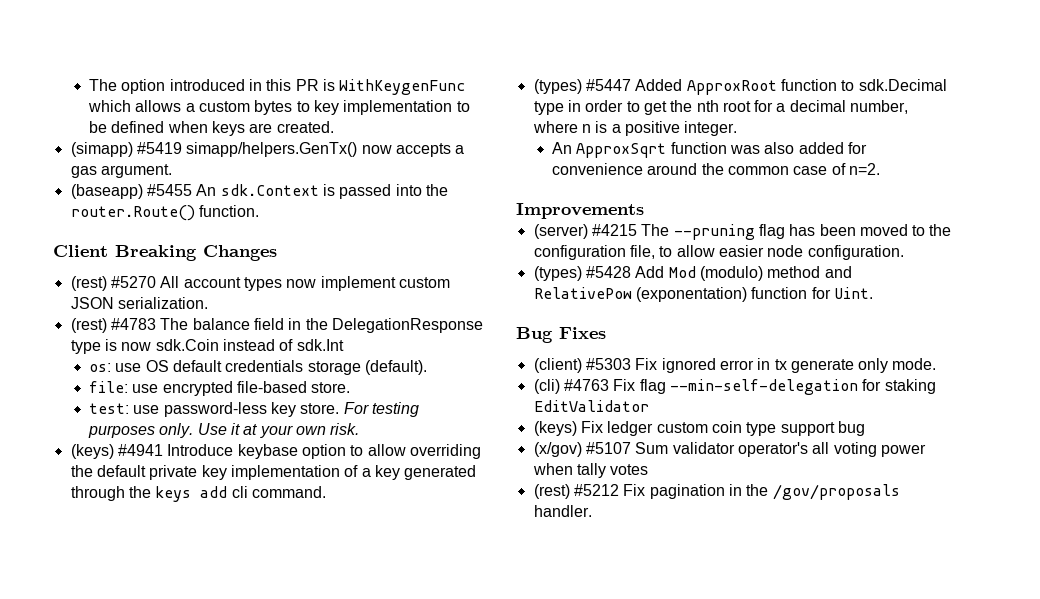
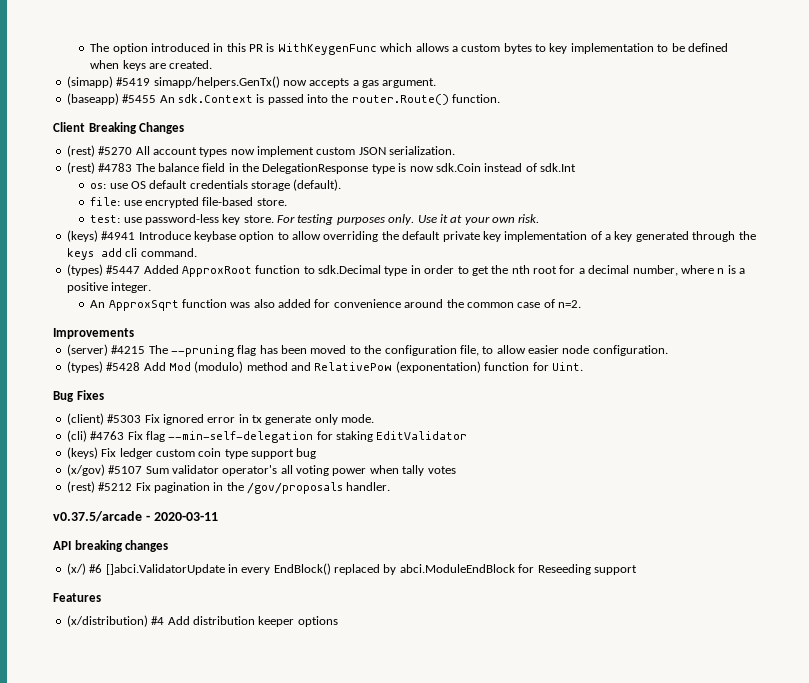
(592, 511) none -> [53,511,218,522] [53,540,169,552] [66,563,637,575] [53,593,101,602] [66,615,338,627] // v0.37.5/arcade - 2020-03-11 // API breaking changes // (x/) #6 []abci.ValidatorUpdate in every EndBlock() replaced by abci.ModuleEndBlock for Reseeding support // Features // (x/distribution) #4 Add distribution keeper options

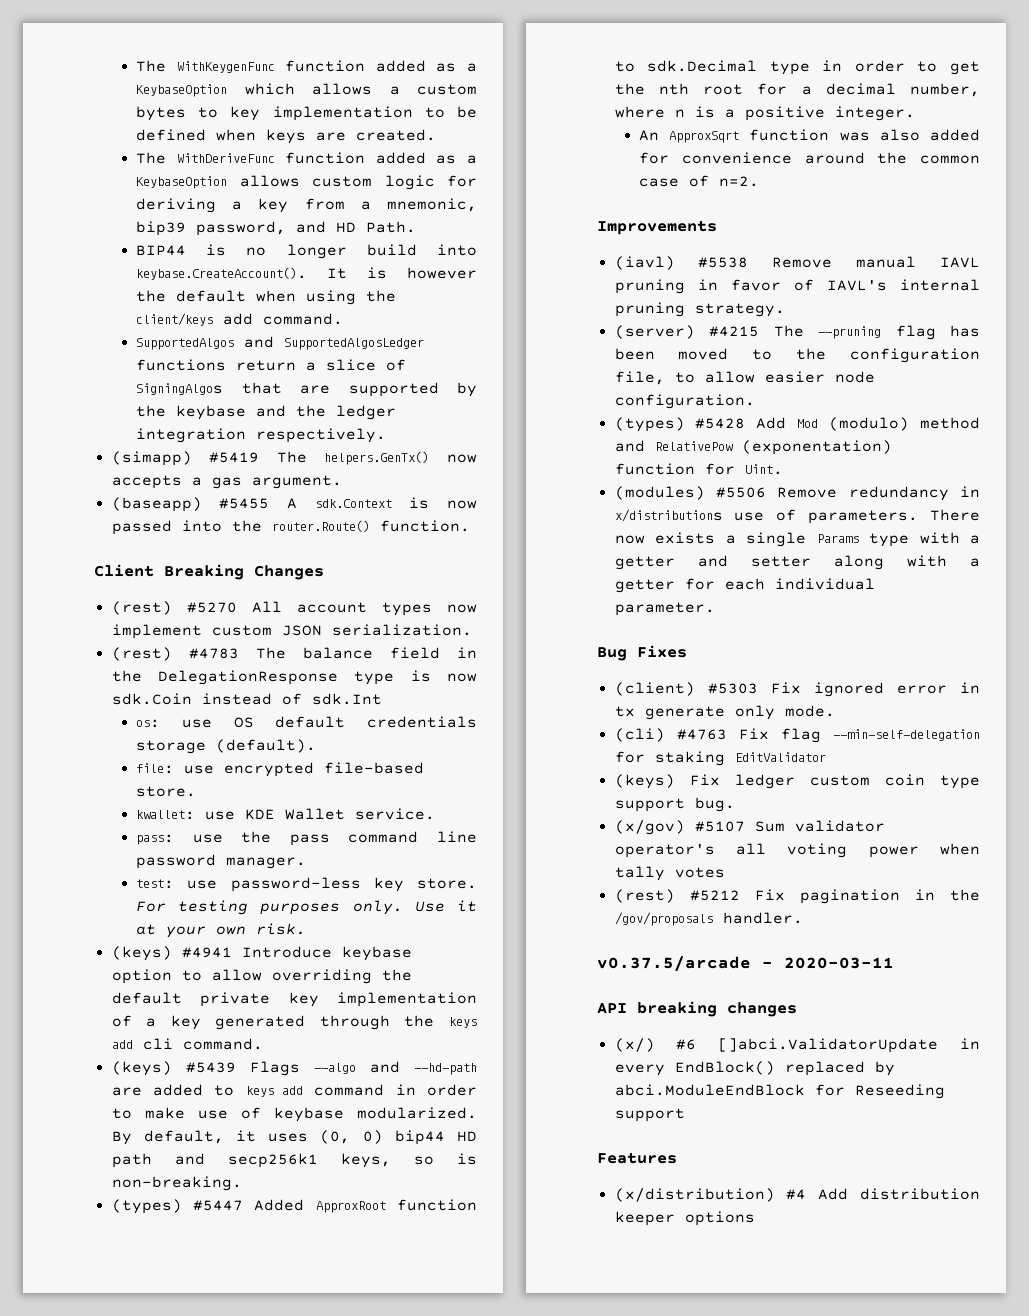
[90,43,377,55] The option introduced in this PR is WithKeygenFunc -> [136,60,477,73] [136,84,228,97] The WithKeygenFunc function added as a KeybaseOption
(213, 64) none -> [136,152,477,164] [136,175,477,190] [136,198,477,213] [136,221,417,236] [136,244,477,259] [136,267,477,280] [136,290,397,305] [136,313,344,326] [136,336,425,350] [136,359,407,371] [136,382,477,397] [136,405,397,420] [136,428,387,443] // The WithDeriveFunc function added as a KeybaseOption allows custom logic for deriving a key from a mnemonic, bip39 password, and HD Path. // BIP44 is no longer build into keybase.CreateAccount(). It is however the default when using the client/keys add command. // SupportedAlgos and SupportedAlgosLedger functions return a slice of SigningAlgos that are supported by the keybase and the ledger integration respectively.
[153,76,280,88] simapp/helpers.GenTx() -> [276,451,430,465] The helpers.GenTx()
[159,95,175,103] An -> [286,498,297,509] A
(265, 98) none -> [447,500,477,509] now
(287, 202) none -> [136,808,436,820] [136,831,477,846] [136,854,307,869] // kwallet: use KDE Wallet service. // pass: use the pass command line password manager.
(197, 252) none -> [111,1061,477,1076] [111,1084,477,1097] [111,1107,477,1122] [111,1130,477,1145] [111,1153,477,1168] [111,1176,242,1191] // (keys) #5439 Flags --algo and --hd-path are added to keys add command in order to make use of keybase modularized. By default, it uses (0, 0) bip44 HD path and secp256k1 keys, so is non-breaking.
(134, 333) none -> [614,256,980,270] [614,279,980,294] [614,302,785,317] // (iavl) #5538 Remove manual IAVL pruning in favor of IAVL's internal pruning strategy.
(583, 366) none -> [614,486,980,501] [614,509,980,524] [614,532,980,547] [614,555,980,570] [614,578,875,593] [614,602,715,616] // (modules) #5506 Remove redundancy in x/distributions use of parameters. There now exists a single Params type with a getter and setter along with a getter for each individual parameter.
[296,448,317,459] bug -> [694,797,735,812] bug.

